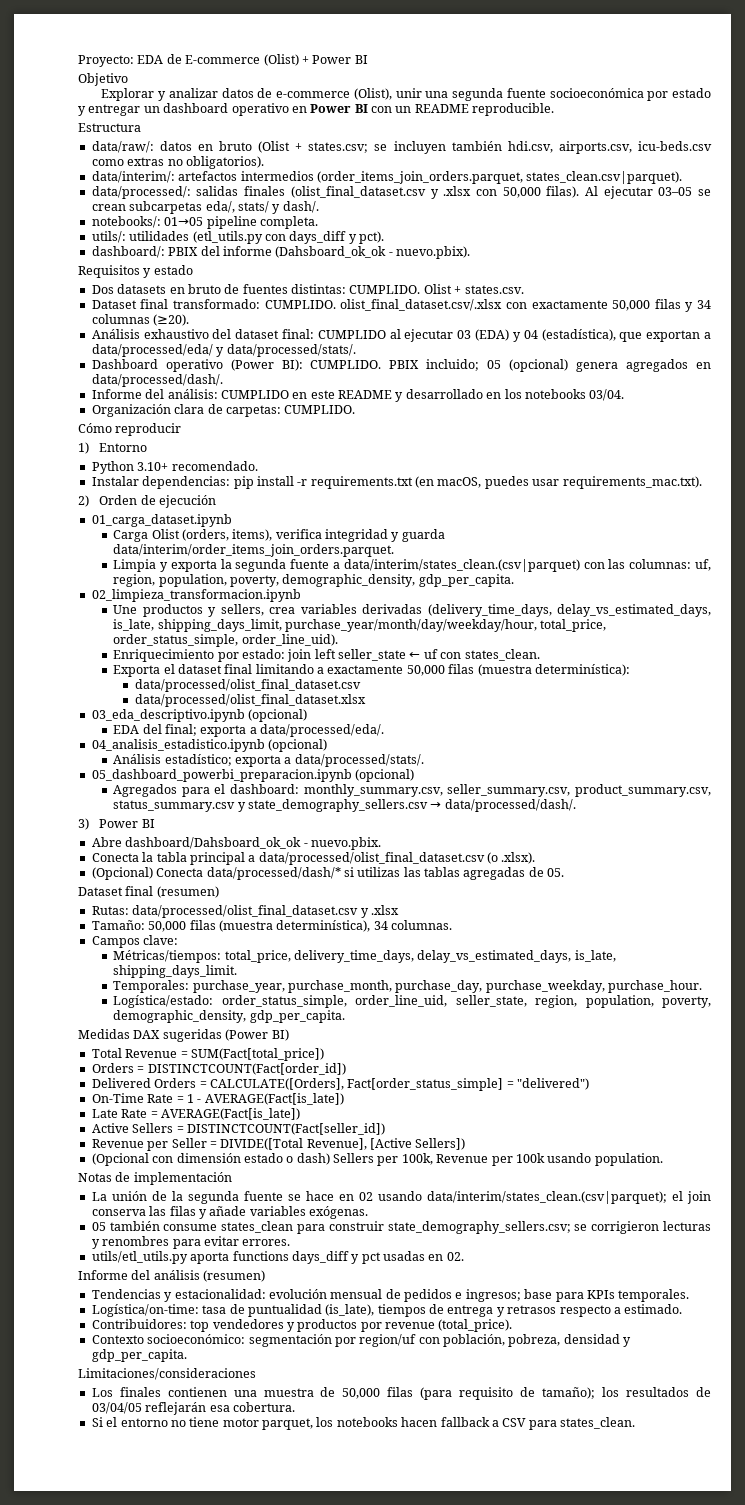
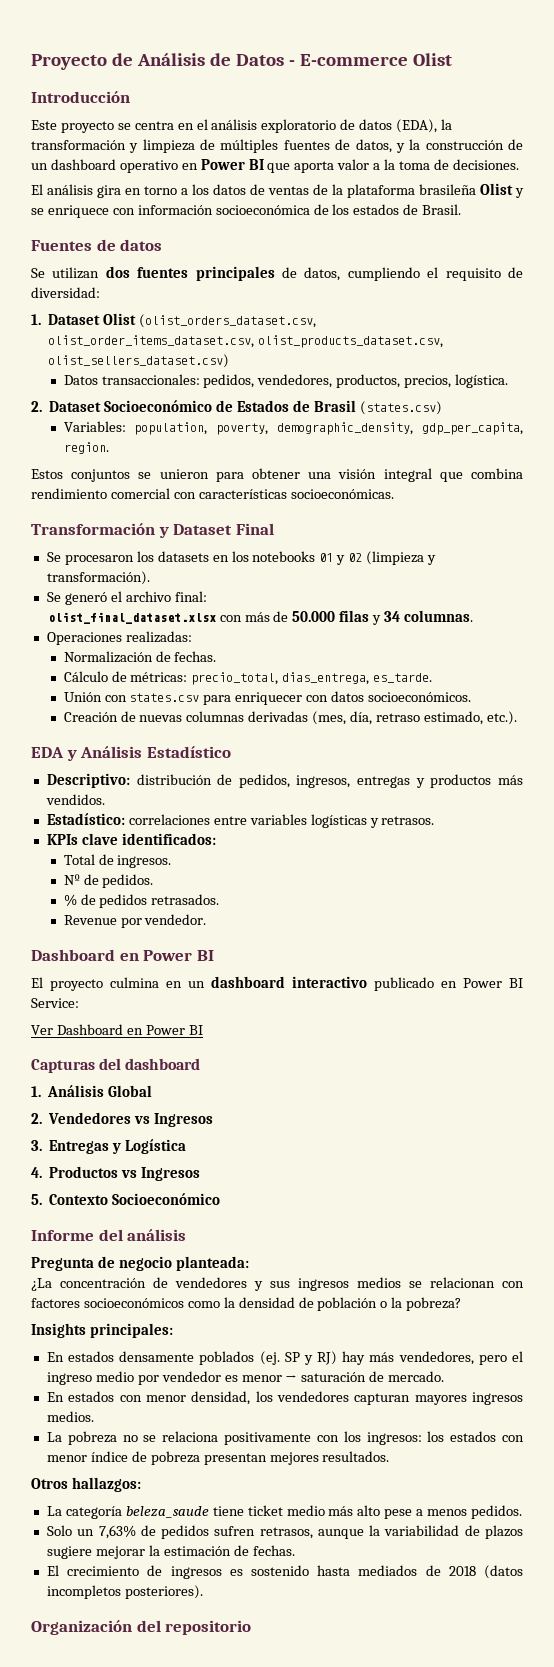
[78,54,368,67] [78,73,128,86] [101,88,711,101] [78,104,141,116] Proyecto: EDA de E-commerce (Olist) + Power BI // Objetivo // Explorar y analizar datos de e-commerce (Olist), unir una segunda fuente socioeconómica por estado y entregar -> [31,53,452,70] [31,91,130,103] [31,119,453,133] [31,139,524,153] Proyecto de Análisis de Datos - E-commerce Olist // Introducción // Este proyecto se centra en el análisis exploratorio de datos (EDA), la transformación y limpieza de múltiples fuentes de datos, y la construcción de
[371,103,555,116] [78,123,141,132] [91,141,713,154] [91,156,264,169] [91,171,683,184] [91,186,711,199] [91,201,319,214] [91,216,318,229] [91,231,384,244] [91,246,470,259] [78,265,193,278] [91,284,524,294] [91,299,711,312] [91,314,190,326] [91,329,712,342] [91,344,356,357] [91,359,711,372] [91,374,223,387] [91,389,625,402] [91,404,356,417] [78,423,182,436] [78,442,148,454] [91,461,258,474] [91,476,702,489] [78,495,217,508] [91,514,232,527] [113,529,445,542] [113,544,395,557] [113,559,711,572] [113,574,514,587] [91,589,301,602] [113,604,711,617] [113,619,607,632] [113,634,338,647] [113,649,540,662] [113,664,630,677] [134,679,361,692] [134,694,366,707] [91,709,308,722] [113,724,385,737] [91,739,328,752] [113,754,424,767] [91,769,415,782] [113,784,711,797] [113,799,576,812] [78,818,155,830] [91,837,381,850] [91,852,536,865] [91,867,565,880] [78,886,219,898] [91,905,399,918] [91,920,452,932] [91,935,179,948] [113,950,616,963] [113,965,238,978] [113,980,703,993] [113,995,712,1008] [113,1010,345,1023] [78,1029,289,1042] [91,1048,324,1061] [91,1063,346,1075] [91,1078,589,1091] [91,1093,344,1105] [91,1108,300,1120] [91,1123,385,1135] [91,1138,466,1151] [91,1153,663,1166] [78,1172,232,1185] [91,1191,711,1204] [91,1206,368,1219] [91,1221,711,1234] [91,1236,291,1249] [91,1251,464,1264] [78,1270,266,1282] [91,1289,690,1302] [91,1304,683,1317] [91,1319,513,1332] [91,1334,632,1347] [91,1349,187,1362] [78,1368,256,1380] [91,1387,711,1400] [91,1402,295,1415] [91,1417,635,1430] con un README reproducible. // Estructura // data/raw/: datos en bruto (Olist + states.csv; se incluyen también hdi.csv, airports.csv, icu-beds.csv como extras no obligatorios). // data/interim/: artefactos intermedios (order_items_join_orders.parquet, states_clean.csv|parquet). // data/processed/: salidas finales (olist_final_dataset.csv y .xlsx con 50,000 filas). Al ejecutar 03–05 se crean subcarpetas eda/, stats/ y dash/. // notebooks/: 01→05 pipeline completa. // utils/: utilidades (etl_utils.py con days_diff y pct). // dashboard/: PBIX del informe (Dahsboard_ok_ok - nuevo.pbix). // Requisitos y estado // Dos datasets en bruto de fuentes distintas: CUMPLIDO. Olist + states.csv. // Dataset final transformado: CUMPLIDO. olist_final_dataset.csv/.xlsx con exactamente 50,000 filas y 34 columnas (≥20). // Análisis exhaustivo del dataset final: CUMPLIDO al ejecutar 03 (EDA) y 04 (estadística), que exportan a data/processed/eda/ y data/processed/stats/. // Dashboard operativo (Power BI): CUMPLIDO. PBIX incluido; 05 (opcional) genera agregados en data/processed/dash/. // Informe del análisis: CUMPLIDO en este README y desarrollado en los notebooks 03/04. // Organización clara de carpetas: CUMPLIDO. // Cómo reproducir // 1) Entorno // Python 3.10+ recomendado. // Instalar dependencias: pip install -r requirements.txt (en macOS, puedes usar requirements_mac.txt). // 2) Orden de ejecución // 01_carga_dataset.ipynb // Carga Olist (orders, items), verifica integridad y guarda data/interim/order_items_join_orders.parquet. // Limpia y exporta la segunda fuente a data/interim/states_clean.(csv|parquet) con las columnas: uf, region, population, poverty, demographic_density, gdp_per_capita. // 02_limpieza_transformacion.ipynb // Une productos y sellers, crea variables derivadas (delivery_time_days, delay_vs_estimated_days, is_late, shipping_days_limit, purchase_year/month/day/weekday/hour, total_price, order_status_simple, order_line_uid). // Enriquecimiento por estado: join left seller_state ← uf con states_clean. // Exporta el dataset final limitando a exactamente 50,000 filas (muestra determinística): // data/processed/olist_final_dataset.csv // data/processed/olist_final_dataset.xlsx // 03_eda_descriptivo.ipynb (opcional) // EDA del final; exporta a data/processed/eda/. // 04_analisis_estadistico.ipynb (opcional) // Análisis estadístico; exporta a data/processed/stats/. // 05_dashboard_powerbi_preparacion.ipynb (opcional) // Agregados para el dashboard: monthly_summary.csv, seller_summary.csv, product_summary.csv, status_summary.csv y state_demography_sellers.csv → data/processed/dash/. // 3) Power BI // Abre dashboard/Dahsboard_ok_ok - nuevo.pbix. // Conecta la tabla principal a data/processed/olist_final_dataset.csv (o .xlsx). // (Opcional) Conecta data/processed/dash/* si utilizas las tablas agregadas de 05. // Dataset final (resumen) // Rutas: data/processed/olist_final_dataset.csv y .xlsx // Tamaño: 50,000 filas (muestra determinística), 34 columnas. // Campos clave: // Métricas/tiempos: total_price, delivery_time_days, delay_vs_estimated_days, is_late, shipping_days_limit. // Temporales: purchase_year, purchase_month, purchase_day, purchase_weekday, purchase_hour. // Logística/estado: order_status_simple, order_line_uid, seller_state, region, population, poverty, demographic_density, gdp_per_capita. // Medidas DAX sugeridas (Power BI) // Total Revenue = SUM(Fact[total_price]) // Orders = DISTINCTCOUNT(Fact[order_id]) // Delivered Orders = CALCULATE([Orders], Fact[order_status_simple] = "delivered") // On-Time Rate = 1 - AVERAGE(Fact[is_late]) // Late Rate = AVERAGE(Fact[is_late]) // Active Sellers = DISTINCTCOUNT(Fact[seller_id]) // Revenue per Seller = DIVIDE([Total Revenue], [Active Sellers]) // (Opcional con dimensión estado o dash) Sellers per 100k, Revenue per 100k usando population. // Notas de implementación // La unión de la segunda fuente se hace en 02 usando data/interim/states_clean.(csv|parquet); el join conserva las filas y añade variables exógenas. // 05 también consume states_clean para construir state_demography_sellers.csv; se corrigieron lecturas y renombres para evitar errores. // utils/etl_utils.py aporta functions days_diff y pct usadas en 02. // Informe del análisis (resumen) // Tendencias y estacionalidad: evolución mensual de pedidos e ingresos; base para KPIs temporales. // Logística/on-time: tasa de puntualidad (is_late), tiempos de entrega y retrasos respecto a estimado. // Contribuidores: top vendedores y productos por revenue (total_price). // Contexto socioeconómico: segmentación por region/uf con población, pobreza, densidad y gdp_per_capita. // Limitaciones/consideraciones // Los finales contienen una muestra de 50,000 filas (para requisito de tamaño); los resultados de 03/04/05 reflejarán esa cobertura. // Si el entorno no tiene motor parquet, los notebooks hacen fallback a CSV para states_clean. -> [267,159,519,173] [31,183,524,198] [31,204,462,218] [31,239,163,251] [31,266,523,281] [31,287,100,298] [31,313,317,328] [48,335,444,348] [48,354,230,368] [63,374,509,388] [31,400,442,415] [63,421,523,435] [63,442,109,454] [31,468,523,482] [31,488,394,499] [31,523,274,538] [46,551,437,565] [46,571,150,585] [46,591,207,605] [47,610,473,625] [46,631,192,645] [63,651,217,663] [63,671,433,685] [63,691,472,705] [63,711,517,725] [31,746,231,761] [46,773,524,788] [45,794,105,805] [46,813,435,828] [46,833,216,845] [63,854,172,868] [63,874,154,888] [63,894,220,908] [63,914,207,928] [31,949,214,961] [31,976,523,991] [31,998,79,1008] [31,1024,203,1035] [31,1058,201,1073] [31,1085,153,1097] [31,1112,214,1127] [31,1139,187,1154] [31,1166,201,1181] [31,1193,221,1205] [31,1229,187,1241] [31,1256,249,1271] [31,1277,524,1291] [31,1297,462,1311] [31,1323,173,1338] [46,1351,524,1365] [46,1371,445,1385] [46,1391,523,1405] [46,1411,94,1422] [46,1431,524,1445] [46,1451,390,1465] [31,1477,141,1492] [46,1505,523,1519] [46,1525,523,1539] [46,1545,295,1559] [46,1565,523,1579] [46,1585,203,1599] [31,1620,252,1635] que aporta valor a la toma de decisiones. // El análisis gira en torno a los datos de ventas de la plataforma brasileña Olist y se enriquece con información socioeconómica de los estados de Brasil. // Fuentes de datos // Se utilizan dos fuentes principales de datos, cumpliendo el requisito de diversidad: // 1. Dataset Olist (olist_orders_dataset.csv, olist_order_items_dataset.csv, olist_products_dataset.csv, olist_sellers_dataset.csv) // Datos transaccionales: pedidos, vendedores, productos, precios, logística. // 2. Dataset Socioeconómico de Estados de Brasil (states.csv) // Variables: population, poverty, demographic_density, gdp_per_capita, region. // Estos conjuntos se unieron para obtener una visión integral que combina rendimiento comercial con características socioeconómicas. // Transformación y Dataset Final // Se procesaron los datasets en los notebooks 01 y 02 (limpieza y transformación). // Se generó el archivo final: // olist_final_dataset.xlsx con más de 50.000 filas y 34 columnas. // Operaciones realizadas: // Normalización de fechas. // Cálculo de métricas: precio_total, dias_entrega, es_tarde. // Unión con states.csv para enriquecer con datos socioeconómicos. // Creación de nuevas columnas derivadas (mes, día, retraso estimado, etc.). // EDA y Análisis Estadístico // Descriptivo: distribución de pedidos, ingresos, entregas y productos más vendidos. // Estadístico: correlaciones entre variables logísticas y retrasos. // KPIs clave identificados: // Total de ingresos. // Nº de pedidos. // % de pedidos retrasados. // Revenue por vendedor. // Dashboard en Power BI // El proyecto culmina en un dashboard interactivo publicado en Power BI Service: // Ver Dashboard en Power BI // Capturas del dashboard // 1. Análisis Global // 2. Vendedores vs Ingresos // 3. Entregas y Logística // 4. Productos vs Ingresos // 5. Contexto Socioeconómico // Informe del análisis // Pregunta de negocio planteada: // ¿La concentración de vendedores y sus ingresos medios se relacionan con factores socioeconómicos como la densidad de población o la pobreza? // Insights principales: // En estados densamente poblados (ej. SP y RJ) hay más vendedores, pero el ingreso medio por vendedor es menor → saturación de mercado. // En estados con menor densidad, los vendedores capturan mayores ingresos medios. // La pobreza no se relaciona positivamente con los ingresos: los estados con menor índice de pobreza presentan mejores resultados. // Otros hallazgos: // La categoría beleza_saude tiene ticket medio más alto pese a menos pedidos. // Solo un 7,63% de pedidos sufren retrasos, aunque la variabilidad de plazos sugiere mejorar la estimación de fechas. // El crecimiento de ingresos es sostenido hasta mediados de 2018 (datos incompletos posteriores). // Organización del repositorio

